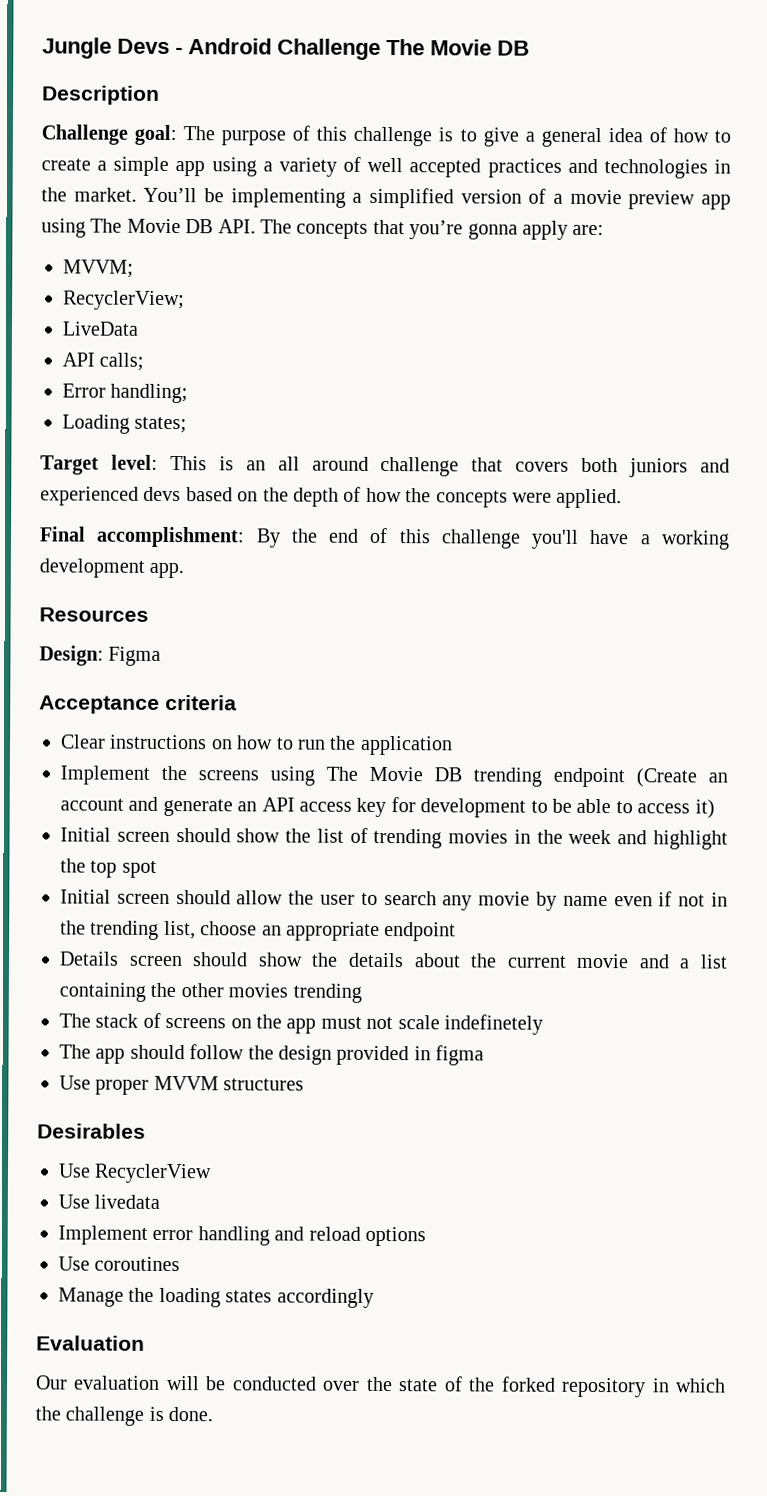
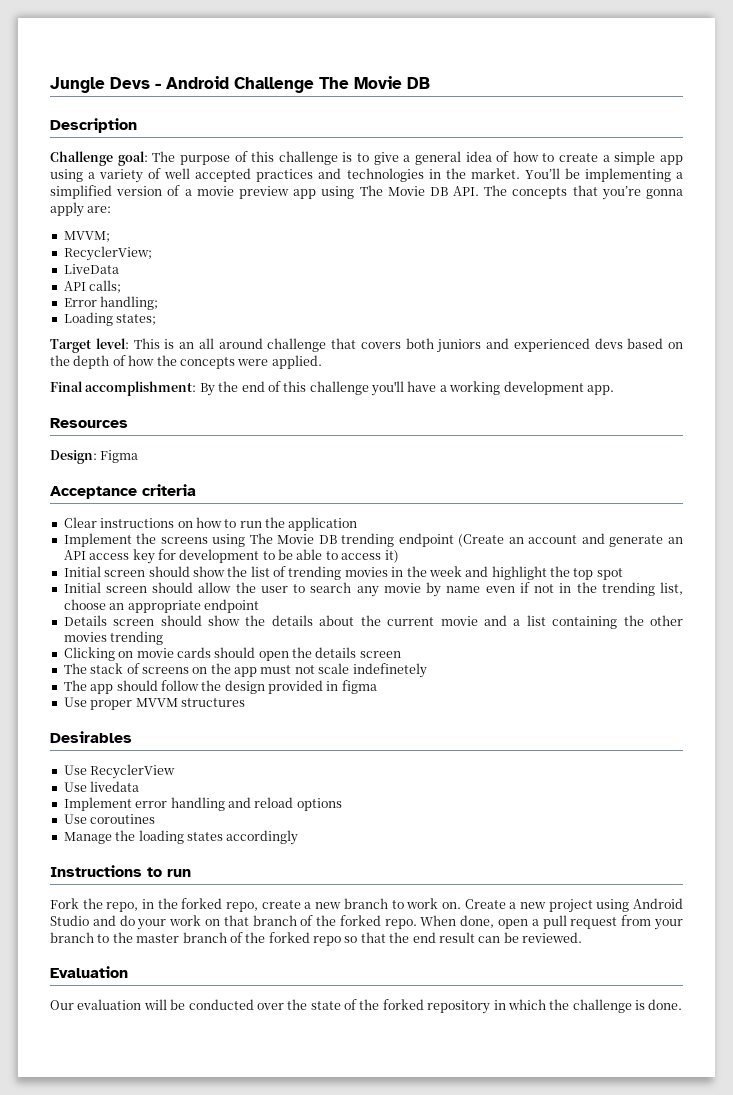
(362, 993) none -> [63,647,401,661] // Clicking on movie cards should open the details screen
(374, 1298) none -> [50,865,191,877] [50,898,683,913] [50,915,683,930] [50,932,582,946] // Instructions to run // Fork the repo, in the forked repo, create a new branch to work on. Create a new project using Android Studio and do your work on that branch of the forked repo. When done, open a pull request from your branch to the master branch of the forked repo so that the end result can be reviewed.

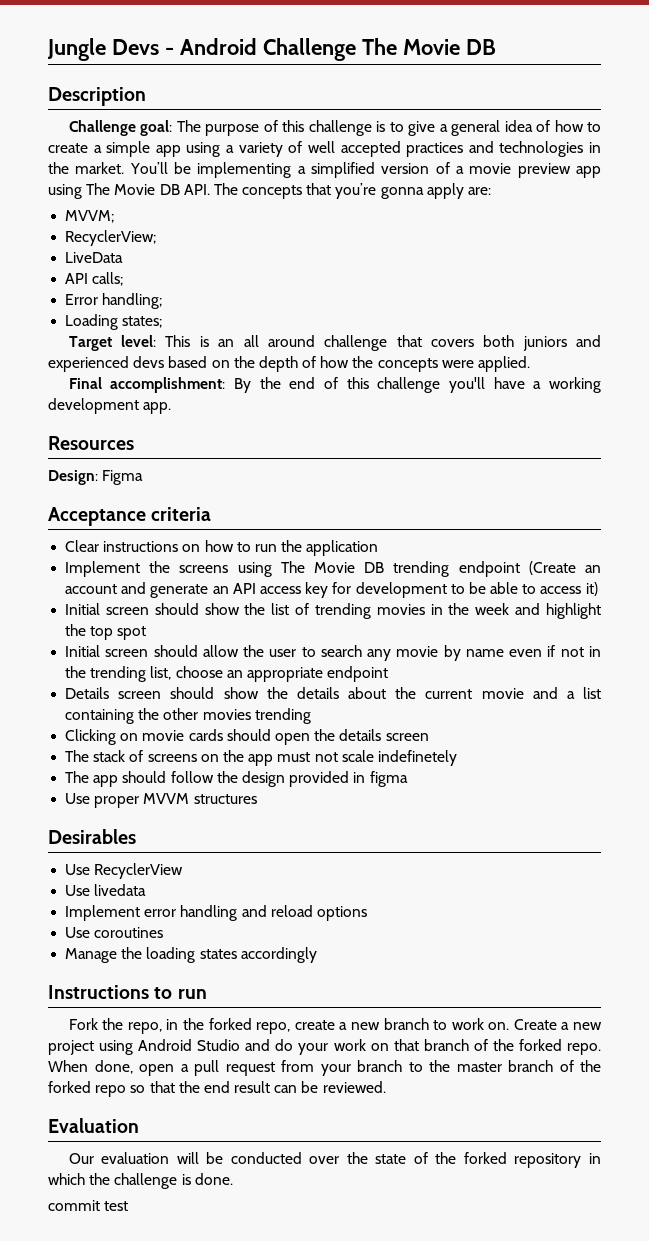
(683, 1004) none -> [48,1200,129,1211] // commit test

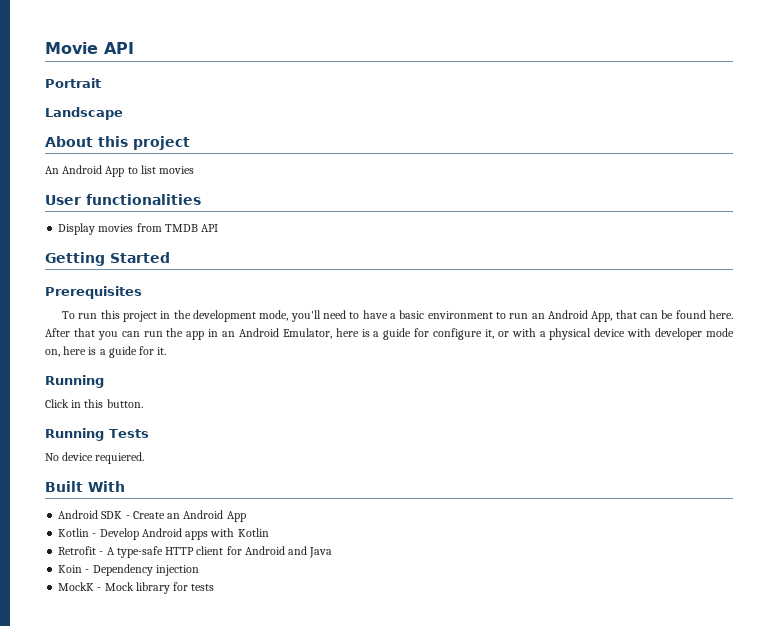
[47,38,496,61] [48,87,146,106] [68,120,601,136] [48,141,602,157] [48,162,601,178] [48,183,492,199] [65,210,115,223] [65,230,157,246] [65,252,124,263] [65,272,124,286] [65,293,163,309] [65,314,163,330] [68,335,601,351] [48,356,531,372] [68,377,601,393] [48,398,172,414] [48,436,134,450] [48,470,144,485] [48,507,212,526] [65,540,379,556] [65,561,601,577] [65,582,598,598] [65,603,602,619] [65,624,147,640] [65,645,601,661] [65,666,389,682] [65,687,602,699] [65,708,311,724] [65,729,429,745] [65,750,457,766] [65,771,408,787] [65,793,257,808] [48,829,136,844] [65,863,184,879] [65,884,147,896] [65,905,367,921] [65,927,164,938] [65,947,317,963] [48,985,207,999] [68,1018,602,1034] [48,1039,601,1055] [48,1060,601,1076] [48,1081,386,1097] [48,1118,139,1133] [68,1152,601,1168] [48,1173,233,1189] [48,1200,129,1211] Jungle Devs - Android Challenge The Movie DB // Description // Challenge goal: The purpose of this challenge is to give a general idea of how to create a simple app using a variety of well accepted practices and technologies in the market. You’ll be implementing a simplified version of a movie preview app using The Movie DB API. The concepts that you’re gonna apply are: // MVVM; // RecyclerView; // LiveData // API calls; // Error handling; // Loading states; // Target level: This is an all around challenge that covers both juniors and experienced devs based on the depth of how the concepts were applied. // Final accomplishment: By the end of this challenge you'll have a working development app. // Resources // Design: Figma // Acceptance criteria // Clear instructions on how to run the application // Implement the screens using The Movie DB trending endpoint (Create an account and generate an API access key for development to be able to access it) // Initial screen should show the list of trending movies in the week and highlight the top spot // Initial screen should allow the user to search any movie by name even if not in the trending list, choose an appropriate endpoint // Details screen should show the details about the current movie and a list containing the other movies trending // Clicking on movie cards should open the details screen // The stack of screens on the app must not scale indefinetely // The app should follow the design provided in figma // Use proper MVVM structures // Desirables // Use RecyclerView // Use livedata // Implement error handling and reload options // Use coroutines // Manage the loading states accordingly // Instructions to run // Fork the repo, in the forked repo, create a new branch to work on. Create a new project using Android Studio and do your work on that branch of the forked repo. When done, open a pull request from your branch to the master branch of the forked repo so that the end result can be reviewed. // Evaluation // Our evaluation will be conducted over the state of the forked repository in which the challenge is done. // commit test -> [45,42,134,54] [45,78,101,88] [45,107,123,120] [45,136,190,150] [45,165,195,177] [45,194,201,205] [58,223,219,235] [45,252,170,266] [45,286,142,299] [62,310,733,322] [45,328,734,340] [45,346,167,358] [45,375,104,388] [45,399,143,408] [45,428,149,441] [45,452,145,464] [45,481,125,492] [58,510,246,522] [58,528,269,540] [58,546,333,558] [58,564,199,576] [58,582,215,594] Movie API // Portrait // Landscape // About this project // An Android App to list movies // User functionalities // Display movies from TMDB API // Getting Started // Prerequisites // To run this project in the development mode, you'll need to have a basic environment to run an Android App, that can be found here. After that you can run the app in an Android Emulator, here is a guide for configure it, or with a physical device with developer mode on, here is a guide for it. // Running // Click in this button. // Running Tests // No device requiered. // Built With // Android SDK - Create an Android App // Kotlin - Develop Android apps with Kotlin // Retrofit - A type-safe HTTP client for Android and Java // Koin - Dependency injection // MockK - Mock library for tests

